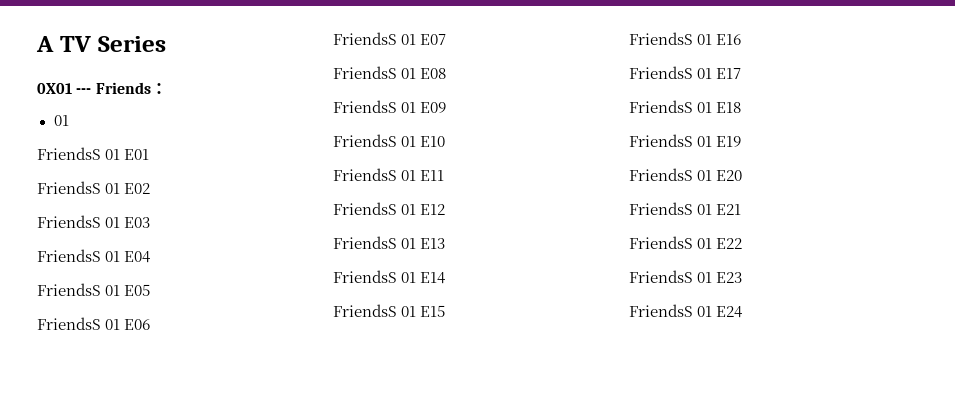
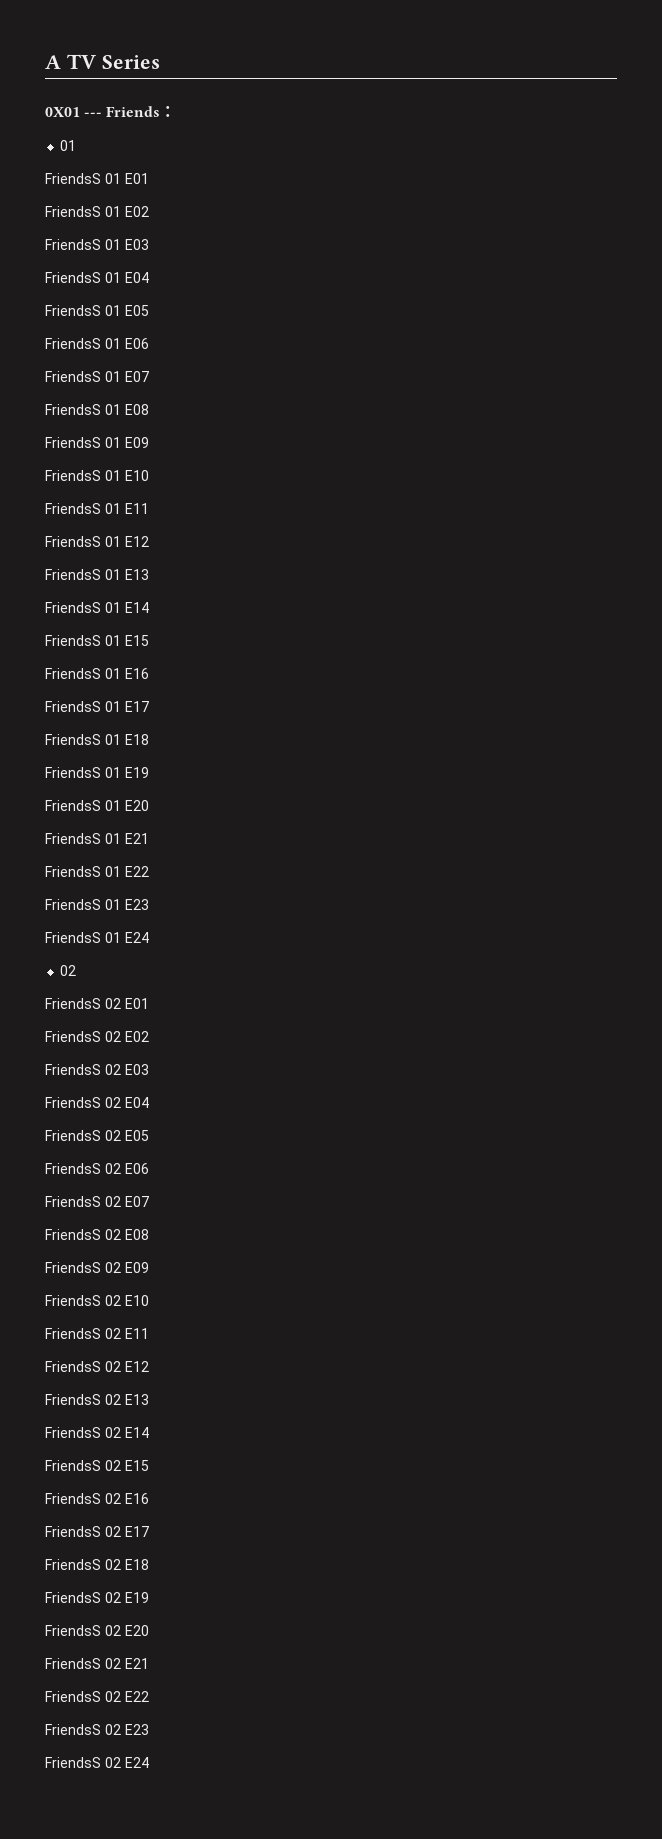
(743, 312) none -> [60,965,77,976] [45,998,149,1009] [45,1031,149,1042] [45,1064,149,1075] [45,1097,149,1108] [45,1130,149,1141] [45,1163,149,1174] [45,1196,149,1207] [45,1229,149,1240] [45,1262,149,1273] [45,1295,149,1306] [45,1328,149,1339] [45,1361,149,1372] [45,1394,149,1405] [45,1427,149,1438] [45,1460,149,1471] [45,1493,149,1504] [45,1526,149,1537] [45,1559,149,1570] [45,1592,149,1603] [45,1625,149,1636] [45,1658,149,1669] [45,1691,149,1702] [45,1724,149,1735] [45,1757,149,1768] // 02 // FriendsS 02 E01 // FriendsS 02 E02 // FriendsS 02 E03 // FriendsS 02 E04 // FriendsS 02 E05 // FriendsS 02 E06 // FriendsS 02 E07 // FriendsS 02 E08 // FriendsS 02 E09 // FriendsS 02 E10 // FriendsS 02 E11 // FriendsS 02 E12 // FriendsS 02 E13 // FriendsS 02 E14 // FriendsS 02 E15 // FriendsS 02 E16 // FriendsS 02 E17 // FriendsS 02 E18 // FriendsS 02 E19 // FriendsS 02 E20 // FriendsS 02 E21 // FriendsS 02 E22 // FriendsS 02 E23 // FriendsS 02 E24

